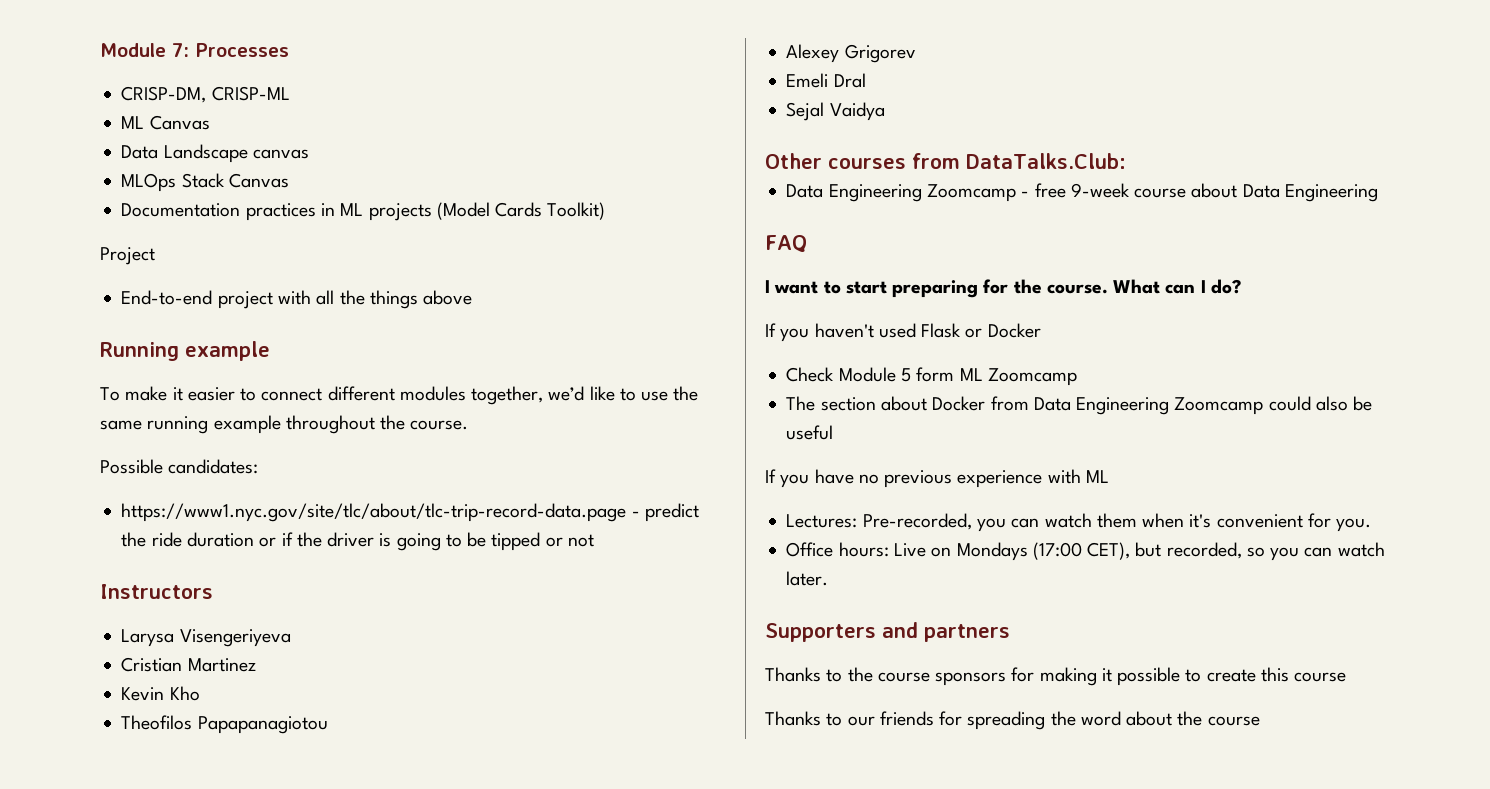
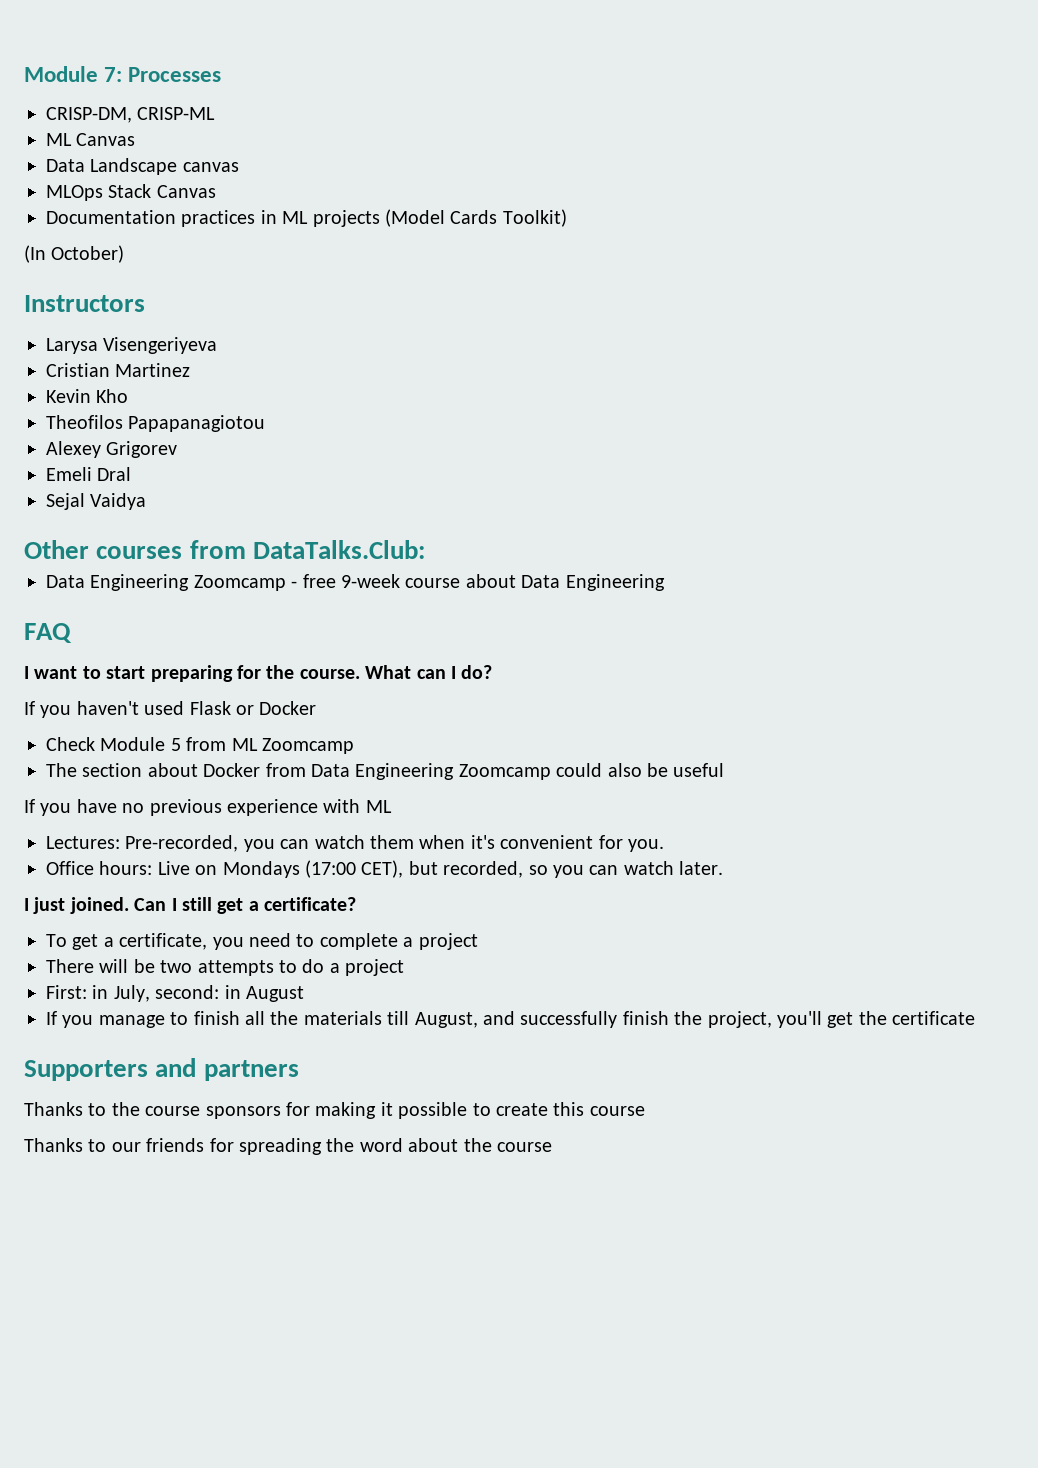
[100,247,155,265] [121,290,473,309] [100,341,270,361] [100,386,699,405] [100,415,469,434] [100,459,259,474] [121,503,699,522] [121,532,594,551] Project // End-to-end project with all the things above // Running example // To make it easier to connect different modules together, we’d like to use the same running example throughout the course. // Possible candidates: // https://www1.nyc.gov/site/tlc/about/tlc-trip-record-data.page - predict the ride duration or if the driver is going to be tipped or not -> [24,245,125,263] (In October)
[916,367,955,382] form -> [186,737,227,751] from
(829, 578) none -> [24,897,357,914] [46,933,478,950] [46,959,405,976] [46,985,304,1002] [46,1011,976,1028] // I just joined. Can I still get a certificate? // To get a certificate, you need to complete a project // There will be two attempts to do a project // First: in July, second: in August // If you manage to finish all the materials till August, and successfully finish the project, you'll get the certificate

